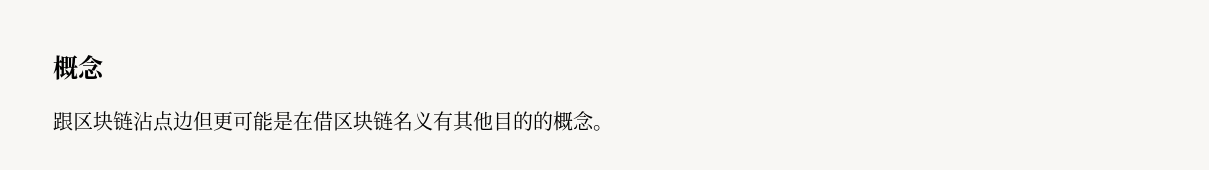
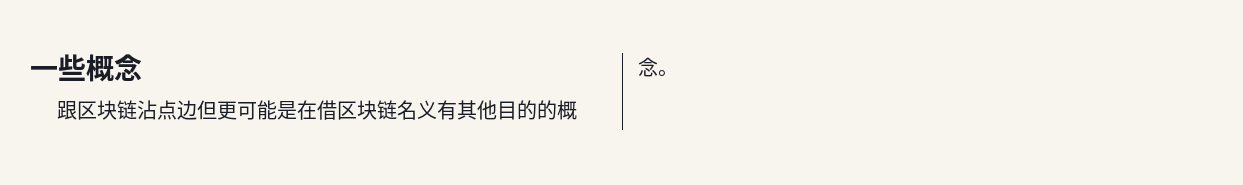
(53, 67) none -> [30,54,86,81] 一些

